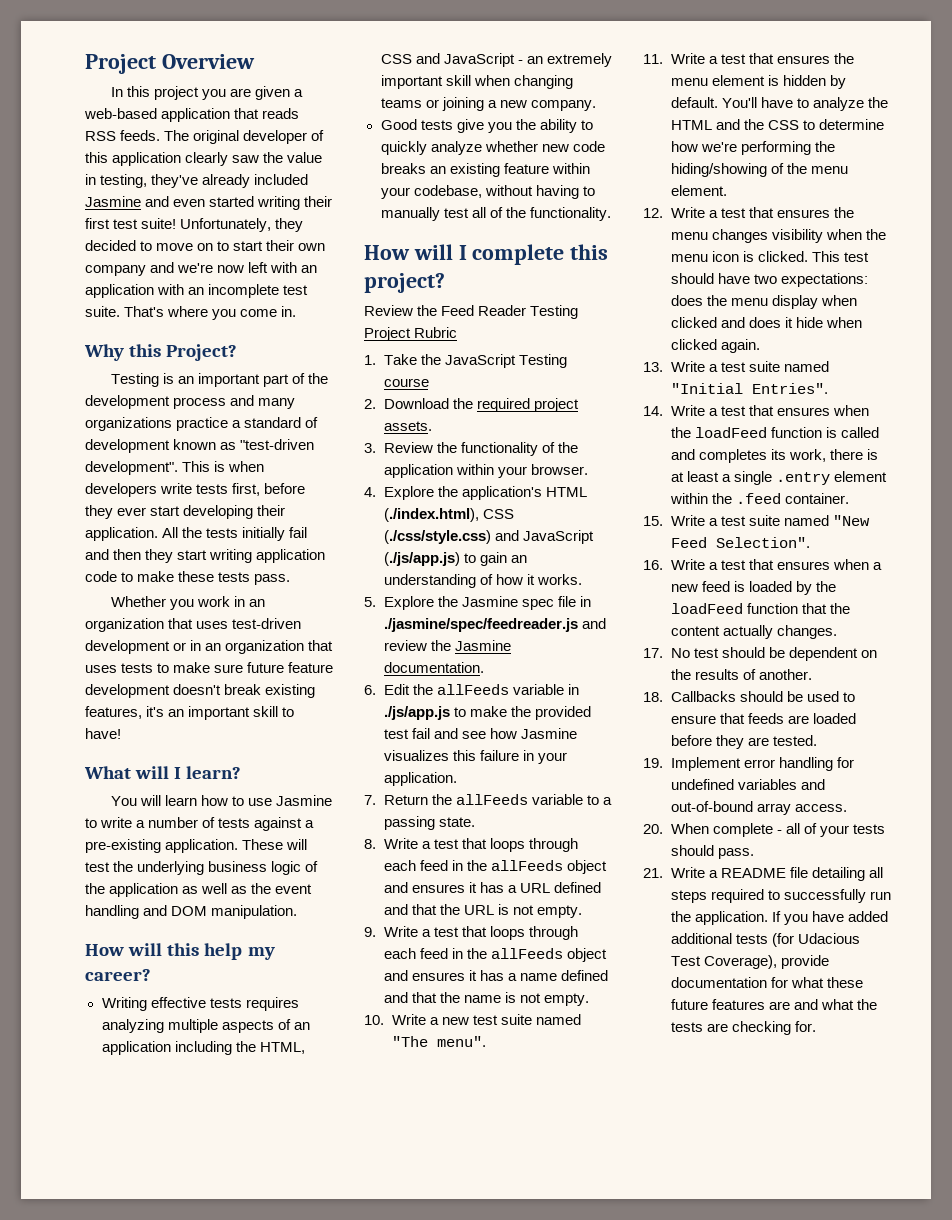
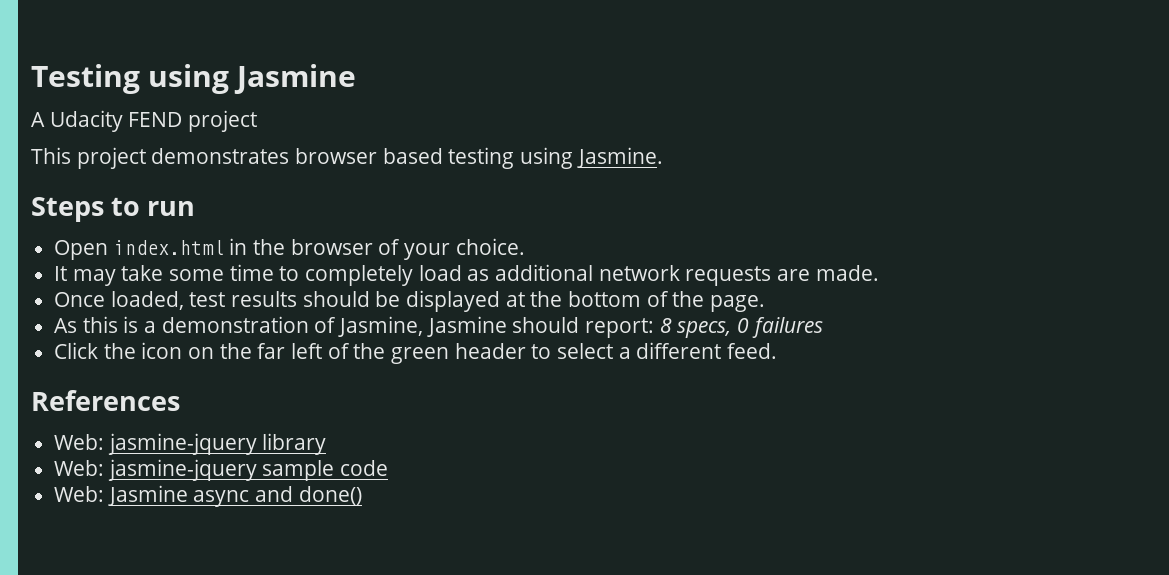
[85,54,255,74] [110,86,304,100] [84,108,300,122] [85,130,325,144] [85,152,323,166] [85,174,309,188] [85,196,333,210] [85,218,304,232] [85,240,326,251] [85,262,318,276] [85,284,309,298] [85,306,297,320] [84,344,238,361] [110,373,329,387] [85,395,296,409] [85,417,319,431] [85,439,315,453] [85,461,265,475] [85,483,306,497] [85,505,286,519] [85,527,308,541] [85,549,326,563] [85,571,291,585] [110,596,266,610] [85,618,302,632] [85,640,334,654] [85,662,334,673] [85,684,316,698] [85,706,295,720] [85,728,121,739] [84,766,242,779] [110,795,333,806] [85,817,315,831] [85,839,308,853] [85,861,319,875] [85,883,313,897] [85,905,298,919] [85,943,275,960] [85,969,151,981] [101,997,299,1011] [101,1019,310,1033] [101,1041,305,1055] [380,53,612,67] [380,75,573,89] [380,97,596,111] [380,119,593,133] [380,141,605,155] [380,163,590,177] [380,185,595,199] [380,207,611,221] [364,244,609,265] [364,273,445,293] [364,305,579,319] [364,327,458,341] [364,354,567,368] [383,378,429,387] [364,398,579,412] [383,421,432,431] [364,442,578,456] [383,464,588,478] [364,486,587,500] [383,508,514,522] [383,530,594,544] [383,552,527,566] [383,574,582,588] [364,596,591,610] [383,618,606,632] [383,640,511,651] [383,662,484,673] [364,684,579,695] [383,706,591,720] [383,728,577,739] [383,750,567,764] [383,772,457,786] [364,794,612,805] [383,816,475,830] [364,838,578,852] [383,860,607,874] [383,882,601,893] [383,904,582,918] [364,926,578,940] [383,948,607,962] [383,970,608,981] [383,992,589,1006] [364,1014,581,1025] [391,1036,486,1047] [643,53,854,64] [670,75,846,89] [670,97,888,111] [670,119,884,130] [670,141,835,155] [670,163,848,177] [670,185,727,196] [643,207,854,218] [670,229,886,243] [670,251,869,262] [670,273,868,287] [670,295,857,309] [670,317,862,328] [670,339,760,353] [643,361,829,372] [670,383,828,394] [643,405,869,416] [670,427,879,438] [670,449,878,463] [670,471,887,485] [669,493,849,504] [643,515,870,526] [670,537,810,548] [643,559,882,570] [670,581,836,595] [670,603,850,614] [670,625,837,639] [643,647,877,661] [670,669,812,680] [643,691,855,702] [670,713,856,724] [670,735,817,749] [643,757,854,771] [670,779,825,790] [670,801,847,815] [643,823,885,837] [670,845,754,859] [643,867,883,881] [670,889,891,903] [670,911,888,925] [670,933,860,947] [670,955,829,969] [670,977,863,988] [670,999,877,1010] [670,1021,816,1035] Project Overview // In this project you are given a web-based application that reads RSS feeds. The original developer of this application clearly saw the value in testing, they've already included Jasmine and even started writing their first test suite! Unfortunately, they decided to move on to start their own company and we're now left with an application with an incomplete test suite. That's where you come in. // Why this Project? // Testing is an important part of the development process and many organizations practice a standard of development known as "test-driven development". This is when developers write tests first, before they ever start developing their application. All the tests initially fail and then they start writing application code to make these tests pass. // Whether you work in an organization that uses test-driven development or in an organization that uses tests to make sure future feature development doesn't break existing features, it's an important skill to have! // What will I learn? // You will learn how to use Jasmine to write a number of tests against a pre-existing application. These will test the underlying business logic of the application as well as the event handling and DOM manipulation. // How will this help my career? // Writing effective tests requires analyzing multiple aspects of an application including the HTML, CSS and JavaScript - an extremely important skill when changing teams or joining a new company. // Good tests give you the ability to quickly analyze whether new code breaks an existing feature within your codebase, without having to manually test all of the functionality. // How will I complete this project? // Review the Feed Reader Testing Project Rubric // 1. Take the JavaScript Testing course // 2. Download the required project assets. // 3. Review the functionality of the application within your browser. // 4. Explore the application's HTML (./index.html), CSS (./css/style.css) and JavaScript (./js/app.js) to gain an understanding of how it works. // 5. Explore the Jasmine spec file in ./jasmine/spec/feedreader.js and review the Jasmine documentation. // 6. Edit the allFeeds variable in ./js/app.js to make the provided test fail and see how Jasmine visualizes this failure in your application. // 7. Return the allFeeds variable to a passing state. // 8. Write a test that loops through each feed in the allFeeds object and ensures it has a URL defined and that the URL is not empty. // 9. Write a test that loops through each feed in the allFeeds object and ensures it has a name defined and that the name is not empty. // 10. Write a new test suite named "The menu". // 11. Write a test that ensures the menu element is hidden by default. You'll have to analyze the HTML and the CSS to determine how we're performing the hiding/showing of the menu element. // 12. Write a test that ensures the menu changes visibility when the menu icon is clicked. This test should have two expectations: does the menu display when clicked and does it hide when clicked again. // 13. Write a test suite named "Initial Entries". // 14. Write a test that ensures when the loadFeed function is called and completes its work, there is at least a single .entry element within the .feed container. // 15. Write a test suite named "New Feed Selection". // 16. Write a test that ensures when a new feed is loaded by the loadFeed function that the content actually changes. // 17. No test should be dependent on the results of another. // 18. Callbacks should be used to ensure that feeds are loaded before they are tested. // 19. Implement error handling for undefined variables and out-of-bound array access. // 20. When complete - all of your tests should pass. // 21. Write a README file detailing all steps required to successfully run the application. If you have added additional tests (for Udacious Test Coverage), provide documentation for what these future features are and what the tests are checking for. -> [31,64,356,94] [31,110,258,132] [31,147,663,169] [31,197,196,222] [54,238,525,260] [54,264,879,286] [54,290,766,312] [54,316,823,338] [54,342,778,364] [31,390,180,411] [54,433,327,455] [54,459,389,481] [54,485,362,507] Testing using Jasmine // A Udacity FEND project // This project demonstrates browser based testing using Jasmine. // Steps to run // Open index.html in the browser of your choice. // It may take some time to completely load as additional network requests are made. // Once loaded, test results should be displayed at the bottom of the page. // As this is a demonstration of Jasmine, Jasmine should report: 8 specs, 0 failures // Click the icon on the far left of the green header to select a different feed. // References // Web: jasmine-jquery library // Web: jasmine-jquery sample code // Web: Jasmine async and done()

